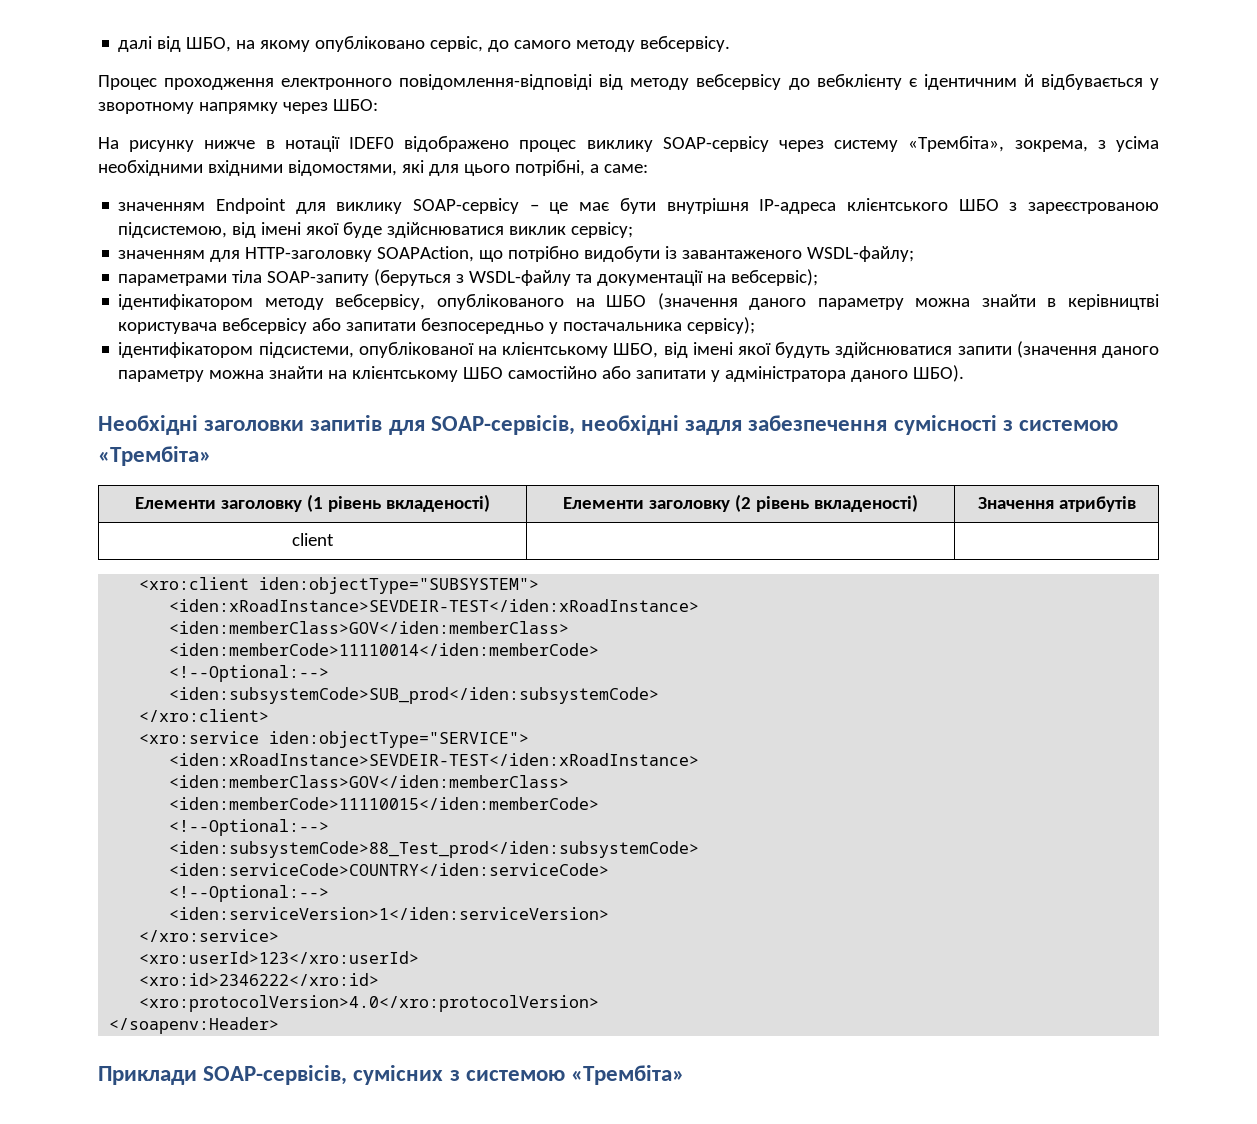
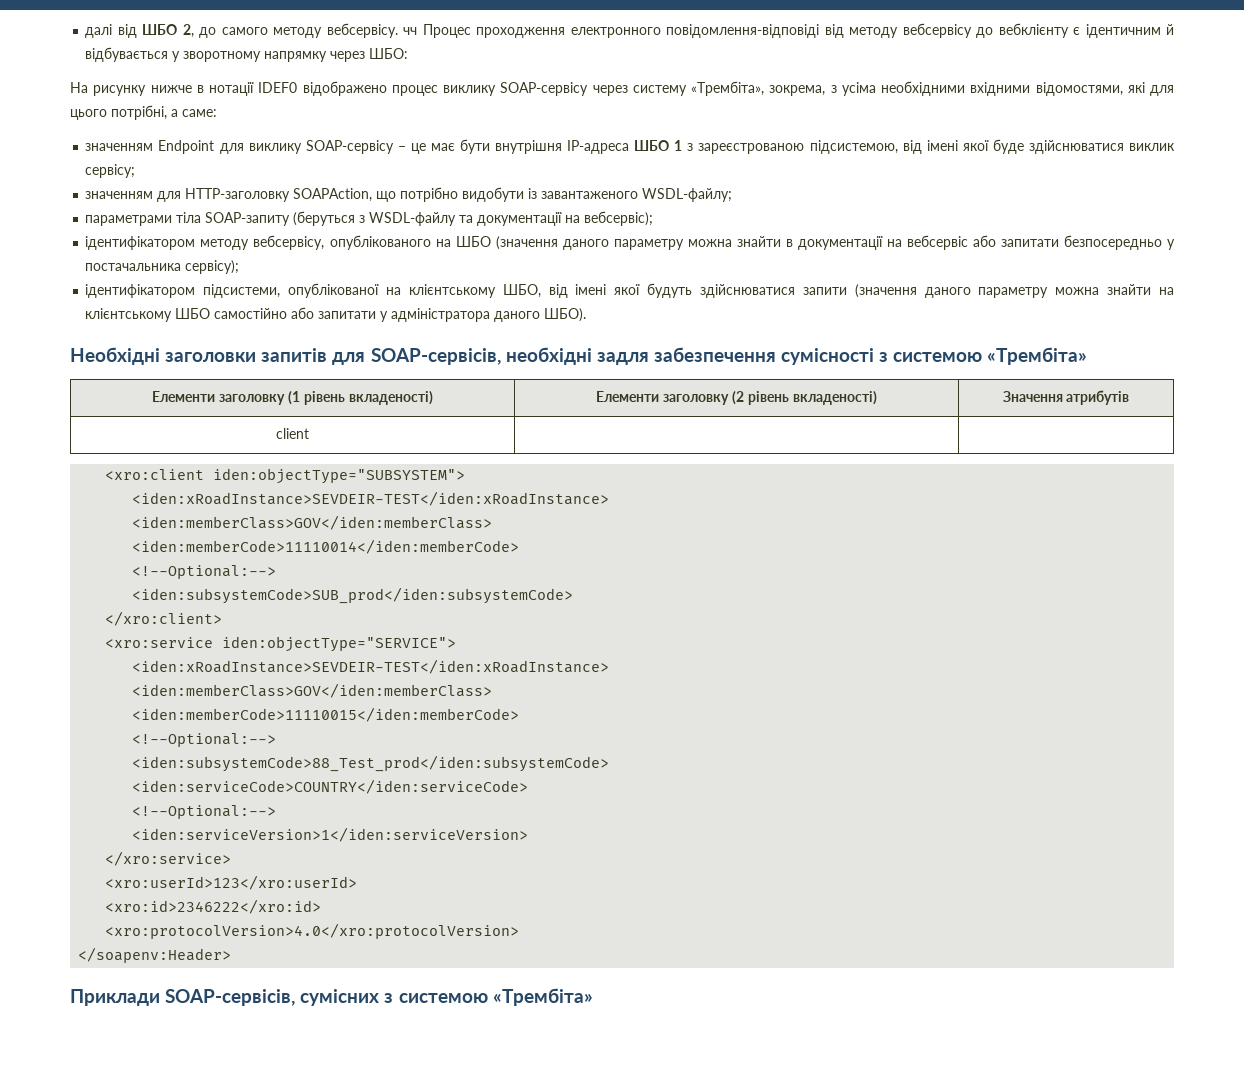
[186,36,484,52] ШБО, на якому опубліковано сервіс, -> [142,24,194,38] ШБО 2,
(731, 44) // -> [403,27,418,35] чч
[846,198,999,211] клієнтського ШБО -> [634,140,683,151] ШБО 1
[1068,294,1159,310] [118,318,308,334] керівництві користувача вебсервісу -> [797,235,968,250] документації на вебсервіс

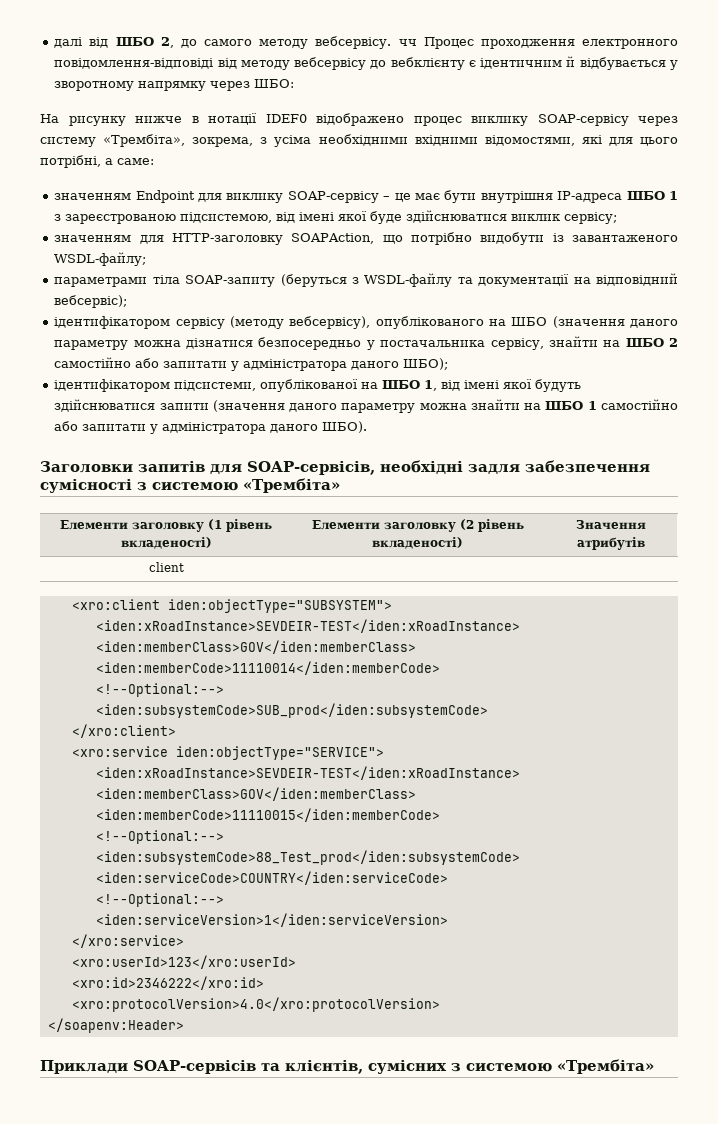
(581, 219) none -> [596,273,678,286] відповідний
[200,235,325,250] методу вебсервісу, -> [175,316,371,329] сервісу (методу вебсервісу),
[736,235,1175,250] [85,260,240,274] знайти в документації на вебсервіс або запитати безпосередньо у постачальника сервісу); -> [186,336,679,350] [54,357,449,371] дізнатися безпосередньо у постачальника сервісу, знайти на ШБО 2 самостійно або запитати у адміністратора даного ШБО);
[408,284,541,298] клієнтському ШБО, -> [382,380,438,391] ШБО 1,
[85,308,211,322] клієнтському ШБО -> [545,401,597,410] ШБО 1
[70,347,257,365] Необхідні заголовки -> [40,461,133,473] Заголовки
[165,989,296,1006] SOAP-сервісів, -> [133,1060,363,1074] SOAP-сервісів та клієнтів,

